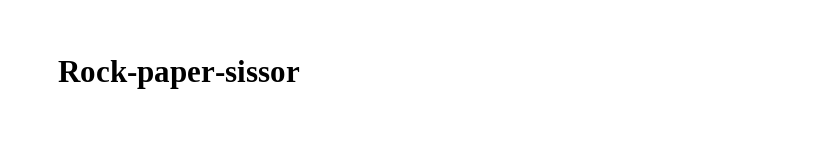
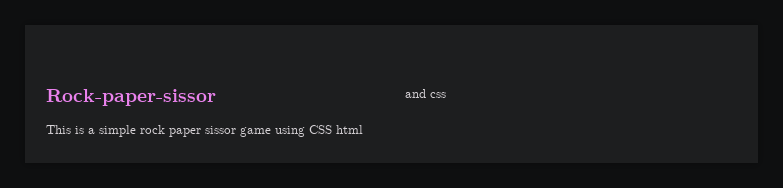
(300, 74) none -> [46,125,363,137] [405,89,446,98] // This is a simple rock paper sissor game using CSS html and css

